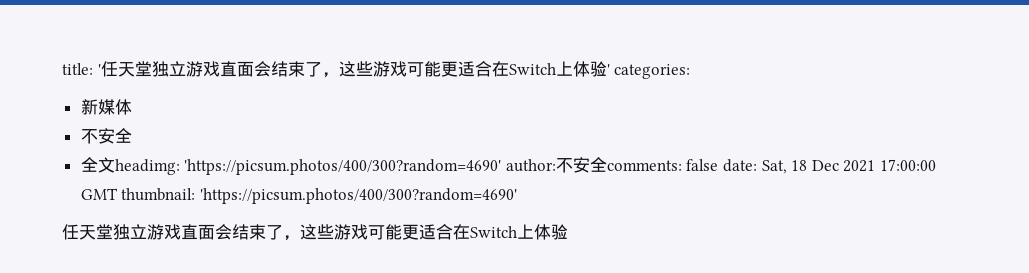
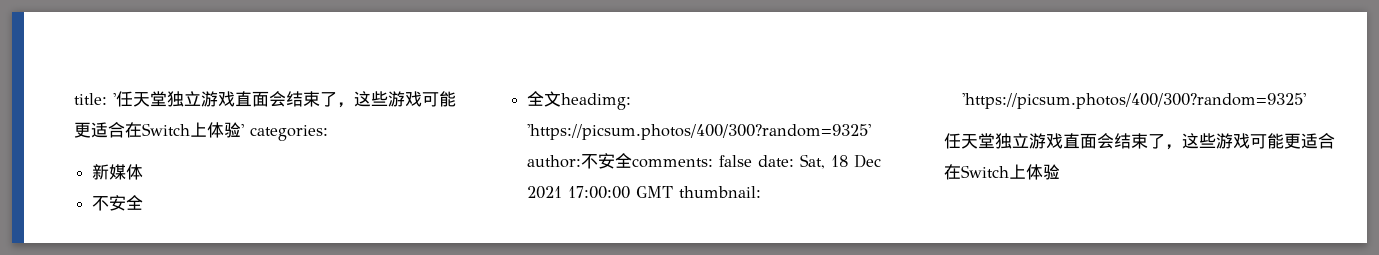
[184,159,502,175] 'https://picsum.photos/400/300?random=4690' -> [527,124,872,140] 'https://picsum.photos/400/300?random=9325'
[199,188,517,204] 'https://picsum.photos/400/300?random=4690' -> [962,93,1307,109] 'https://picsum.photos/400/300?random=9325'

